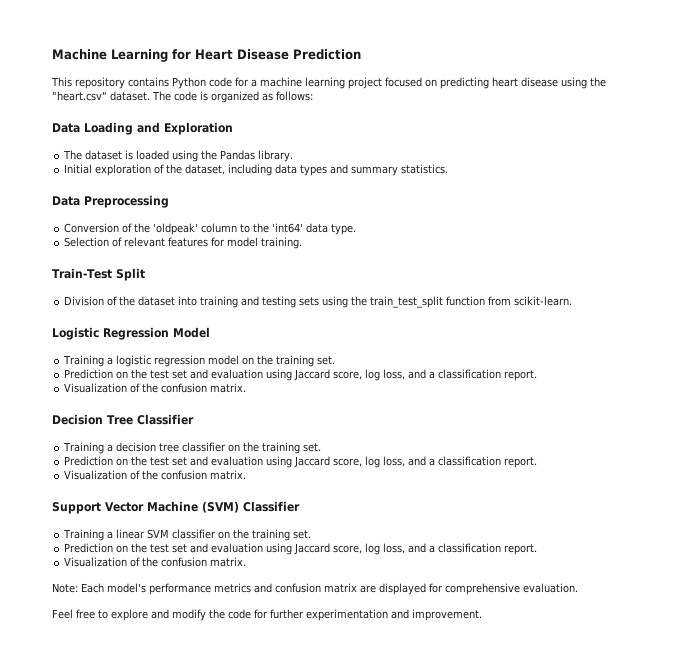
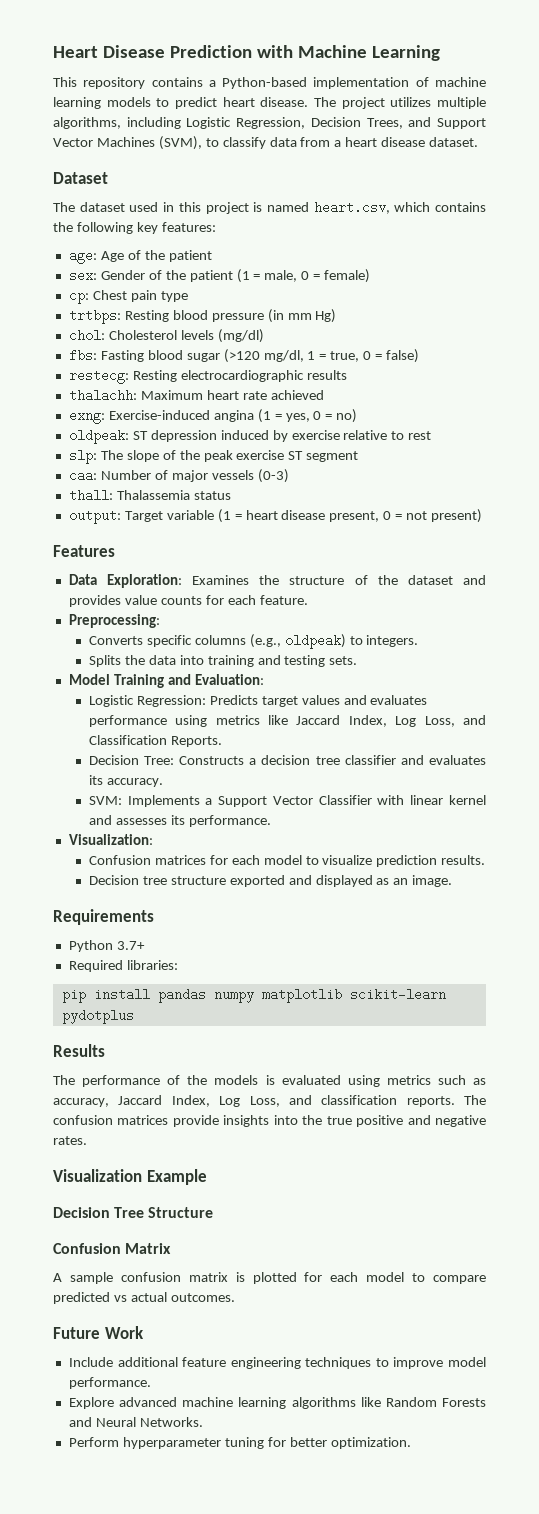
[52,49,191,62] Machine Learning for -> (53, 52) none
(361, 54) none -> [256,45,440,61] with Machine Learning
[172,77,606,89] [52,91,313,103] [52,122,233,135] [63,150,294,162] [64,164,449,176] [52,195,169,208] [64,223,357,235] [64,237,303,249] [52,268,145,281] [64,296,573,308] [52,327,210,340] [63,355,336,367] [64,369,538,381] [64,383,247,393] [52,414,194,425] [63,442,322,454] [64,456,538,468] [64,470,247,480] [52,501,300,514] [63,529,312,541] [64,543,538,555] [64,557,247,567] [52,583,578,595] [52,609,482,621] Python code for a machine learning project focused on predicting heart disease using the "heart.csv" dataset. The code is organized as follows: // Data Loading and Exploration // The dataset is loaded using the Pandas library. // Initial exploration of the dataset, including data types and summary statistics. // Data Preprocessing // Conversion of the 'oldpeak' column to the 'int64' data type. // Selection of relevant features for model training. // Train-Test Split // Division of the dataset into training and testing sets using the train_test_split function from scikit-learn. // Logistic Regression Model // Training a logistic regression model on the training set. // Prediction on the test set and evaluation using Jaccard score, log loss, and a classification report. // Visualization of the confusion matrix. // Decision Tree Classifier // Training a decision tree classifier on the training set. // Prediction on the test set and evaluation using Jaccard score, log loss, and a classification report. // Visualization of the confusion matrix. // Support Vector Machine (SVM) Classifier // Training a linear SVM classifier on the training set. // Prediction on the test set and evaluation using Jaccard score, log loss, and a classification report. // Visualization of the confusion matrix. // Note: Each model's performance metrics and confusion matrix are displayed for comprehensive evaluation. // Feel free to explore and modify the code for further experimentation and improvement. -> [208,77,486,89] [53,97,487,109] [53,117,487,129] [53,136,479,150] [53,172,108,184] [53,201,486,214] [53,222,216,234] [68,249,212,264] [68,269,371,283] [68,289,188,304] [68,309,337,324] [68,329,264,343] [68,349,420,363] [68,369,347,384] [68,389,324,402] [68,409,358,424] [68,429,432,444] [68,450,359,464] [68,469,289,483] [68,489,231,502] [68,509,483,524] [53,545,115,557] [68,574,487,588] [68,595,308,607] [68,614,160,628] [88,634,419,649] [88,655,358,667] [68,674,264,688] [88,695,428,707] [88,715,486,727] [88,735,222,747] [88,755,486,765] [88,775,163,787] [88,795,486,807] [88,815,271,827] [68,834,153,845] [88,855,486,867] [88,875,453,887] [53,909,154,925] [68,940,145,952] [68,960,178,972] [61,988,446,1003] [61,1009,134,1024] [53,1044,105,1057] [53,1075,487,1087] [53,1095,486,1107] [53,1115,487,1127] [53,1136,87,1145] [53,1169,207,1185] [53,1207,214,1218] [53,1243,172,1254] [53,1272,486,1284] [53,1292,235,1304] [53,1326,144,1339] [68,1357,486,1369] [68,1377,151,1389] [68,1397,486,1409] [68,1417,203,1427] [68,1437,411,1449] a Python-based implementation of machine learning models to predict heart disease. The project utilizes multiple algorithms, including Logistic Regression, Decision Trees, and Support Vector Machines (SVM), to classify data from a heart disease dataset. // Dataset // The dataset used in this project is named heart.csv, which contains the following key features: // age: Age of the patient // sex: Gender of the patient (1 = male, 0 = female) // cp: Chest pain type // trtbps: Resting blood pressure (in mm Hg) // chol: Cholesterol levels (mg/dl) // fbs: Fasting blood sugar (>120 mg/dl, 1 = true, 0 = false) // restecg: Resting electrocardiographic results // thalachh: Maximum heart rate achieved // exng: Exercise-induced angina (1 = yes, 0 = no) // oldpeak: ST depression induced by exercise relative to rest // slp: The slope of the peak exercise ST segment // caa: Number of major vessels (0-3) // thall: Thalassemia status // output: Target variable (1 = heart disease present, 0 = not present) // Features // Data Exploration: Examines the structure of the dataset and provides value counts for each feature. // Preprocessing: // Converts specific columns (e.g., oldpeak) to integers. // Splits the data into training and testing sets. // Model Training and Evaluation: // Logistic Regression: Predicts target values and evaluates performance using metrics like Jaccard Index, Log Loss, and Classification Reports. // Decision Tree: Constructs a decision tree classifier and evaluates its accuracy. // SVM: Implements a Support Vector Classifier with linear kernel and assesses its performance. // Visualization: // Confusion matrices for each model to visualize prediction results. // Decision tree structure exported and displayed as an image. // Requirements // Python 3.7+ // Required libraries: // pip install pandas numpy matplotlib scikit-learn pydotplus // Results // The performance of the models is evaluated using metrics such as accuracy, Jaccard Index, Log Loss, and classification reports. The confusion matrices provide insights into the true positive and negative rates. // Visualization Example // Decision Tree Structure // Confusion Matrix // A sample confusion matrix is plotted for each model to compare predicted vs actual outcomes. // Future Work // Include additional feature engineering techniques to improve model performance. // Explore advanced machine learning algorithms like Random Forests and Neural Networks. // Perform hyperparameter tuning for better optimization.

